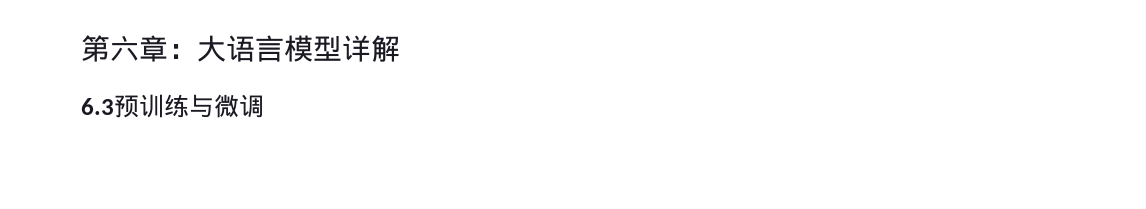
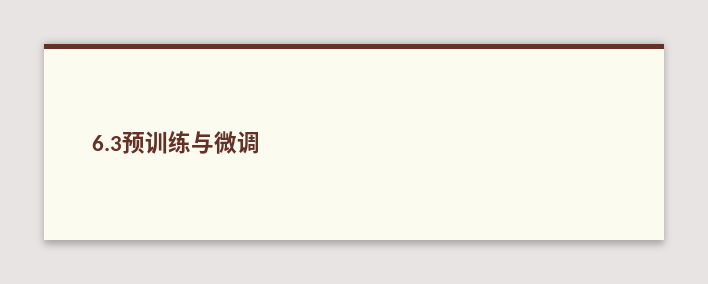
[81,35,400,62] 第六章：大语言模型详解 // -> (92, 143) none

